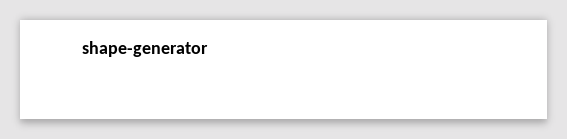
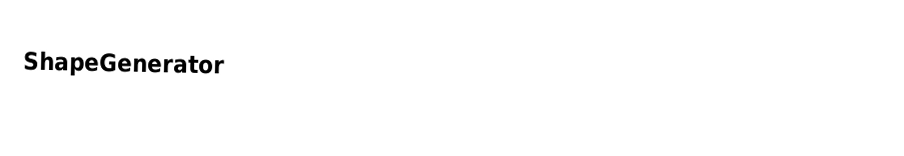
[82,41,208,57] shape-generator -> [22,50,225,79] ShapeGenerator

